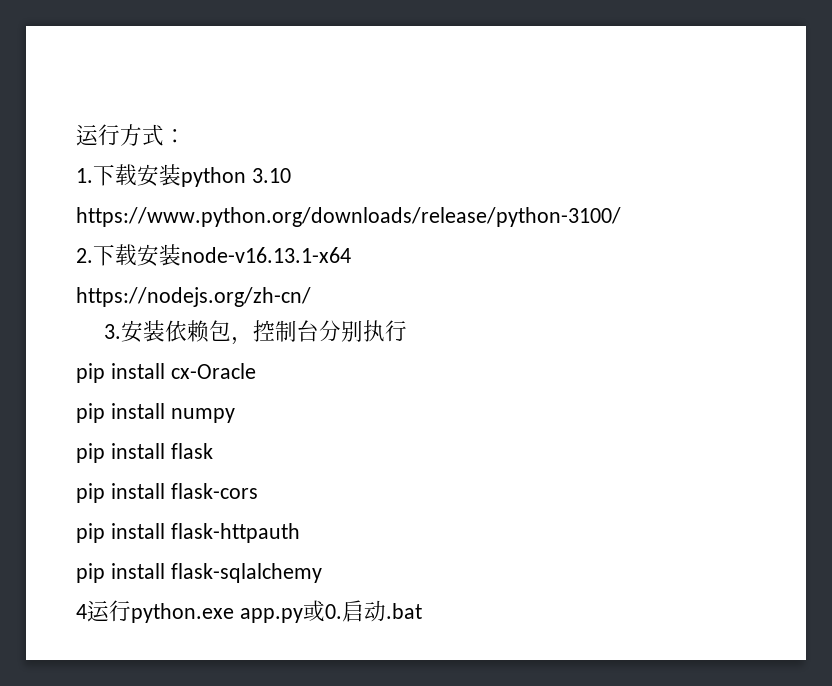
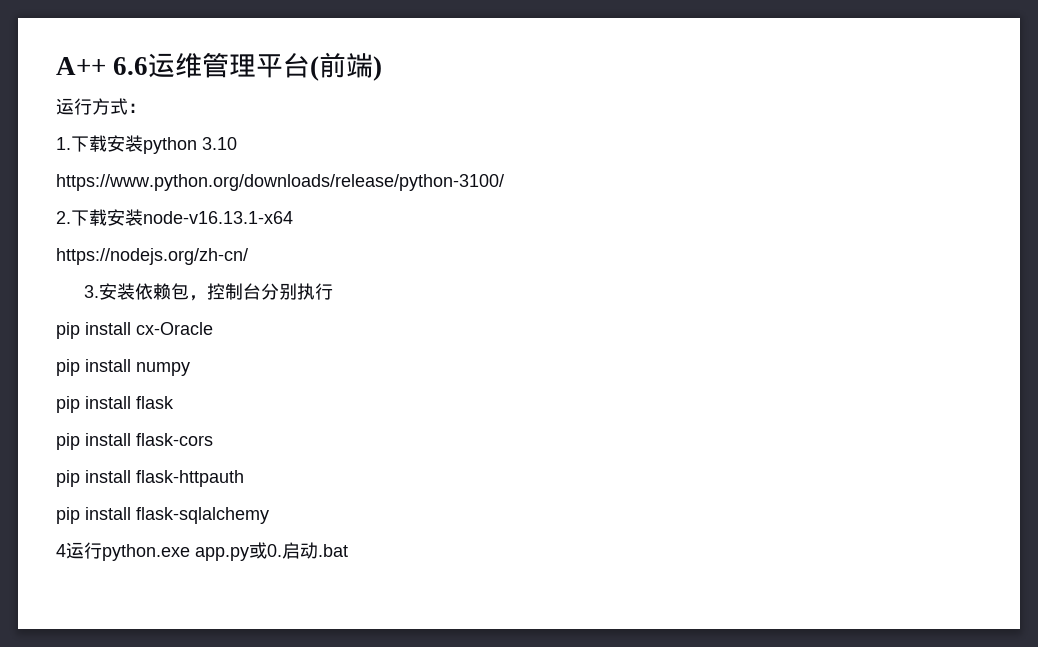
(76, 135) none -> [56,52,383,81] A++ 6.6运维管理平台(前端) //

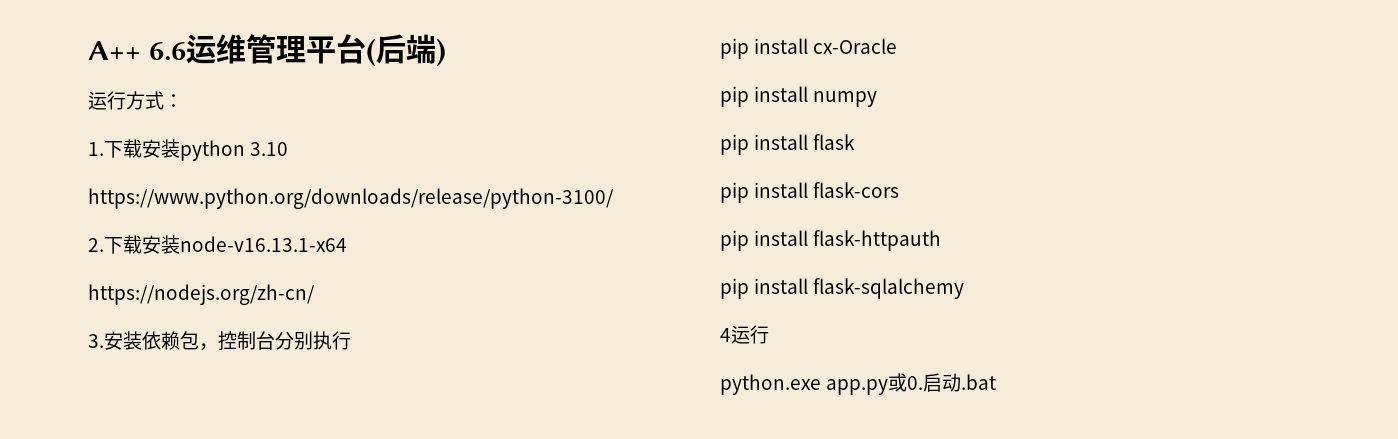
[319,52,347,78] 前 -> [376,34,407,64] 后
(102, 550) none -> (769, 334) //

